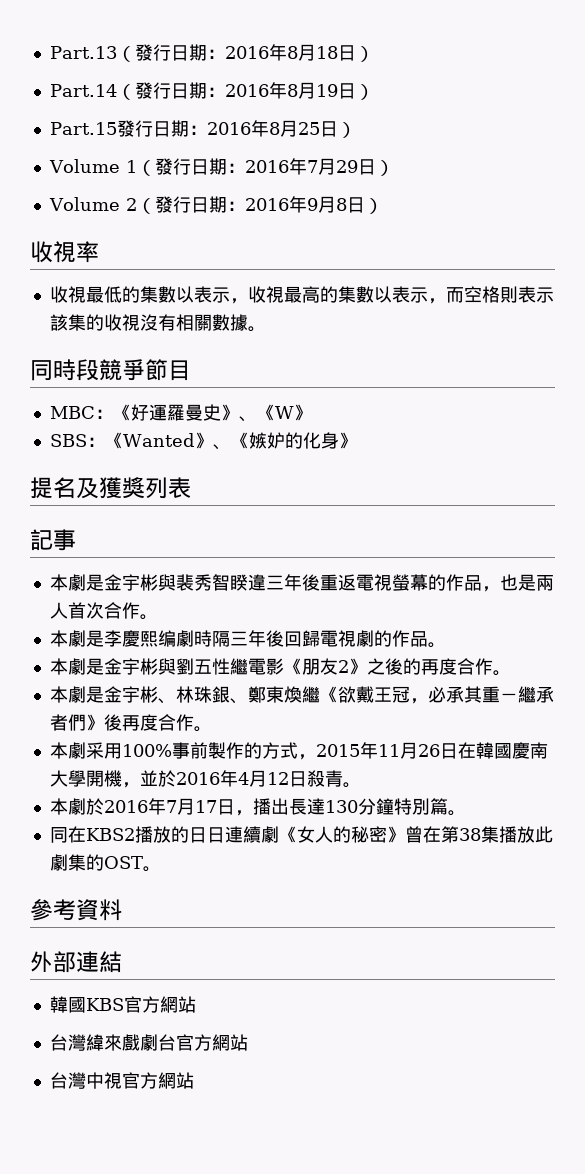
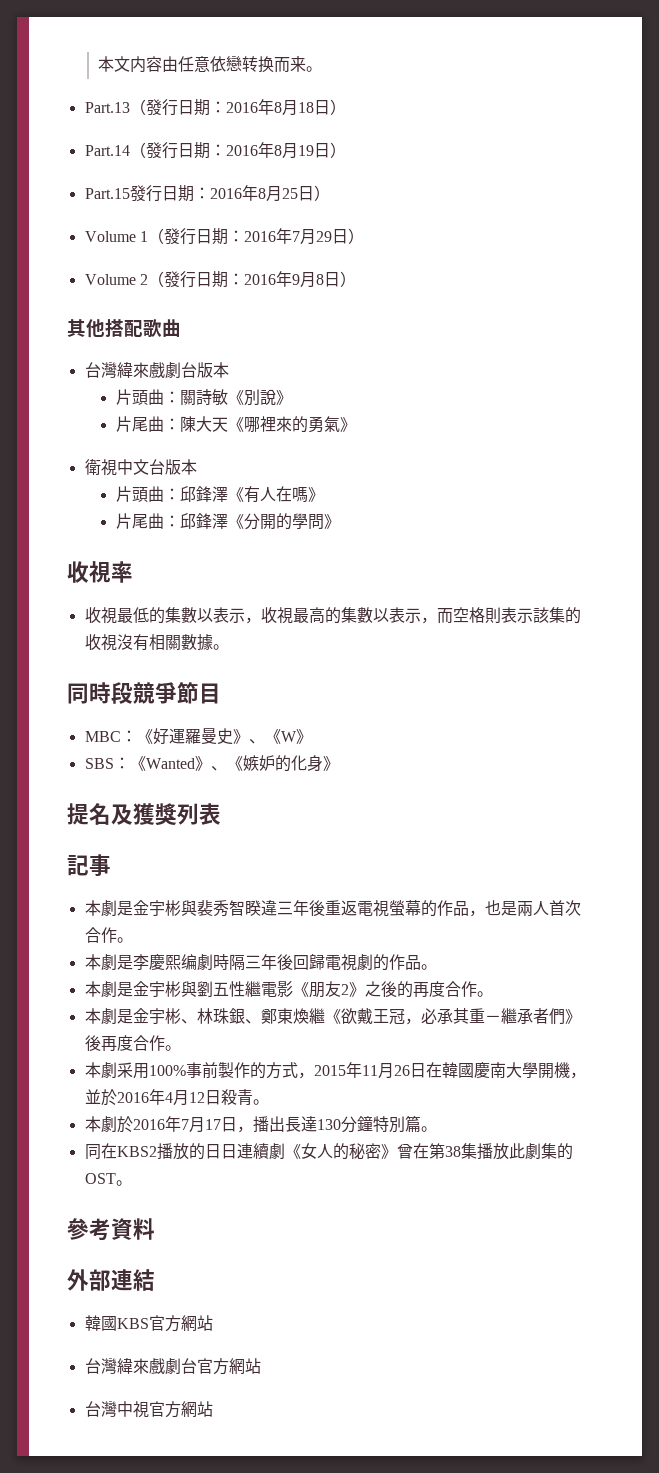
(49, 52) none -> [97,55,322,73] 本文内容由任意依戀转换而来。 //
(383, 206) none -> [67,319,181,338] [84,362,229,379] [115,389,292,406] [115,416,356,433] [84,459,197,476] [115,486,324,503] [115,513,340,530] // 其他搭配歌曲 // 台灣緯來戲劇台版本 // 片頭曲：關詩敏《別說》 // 片尾曲：陳大天《哪裡來的勇氣》 // 衛視中文台版本 // 片頭曲：邱鋒澤《有人在嗎》 // 片尾曲：邱鋒澤《分開的學問》

